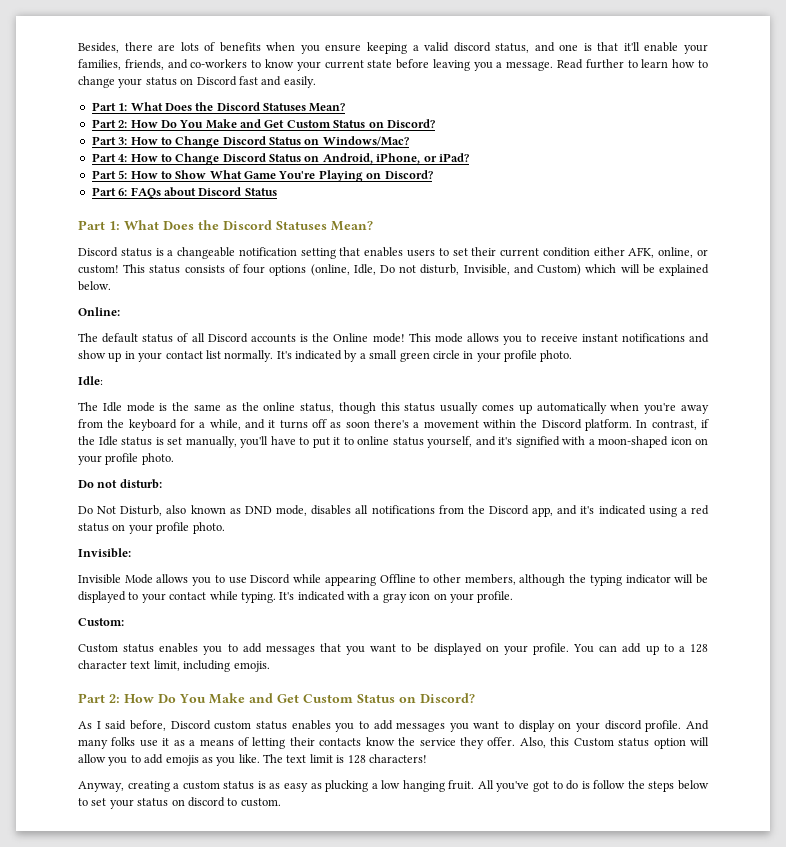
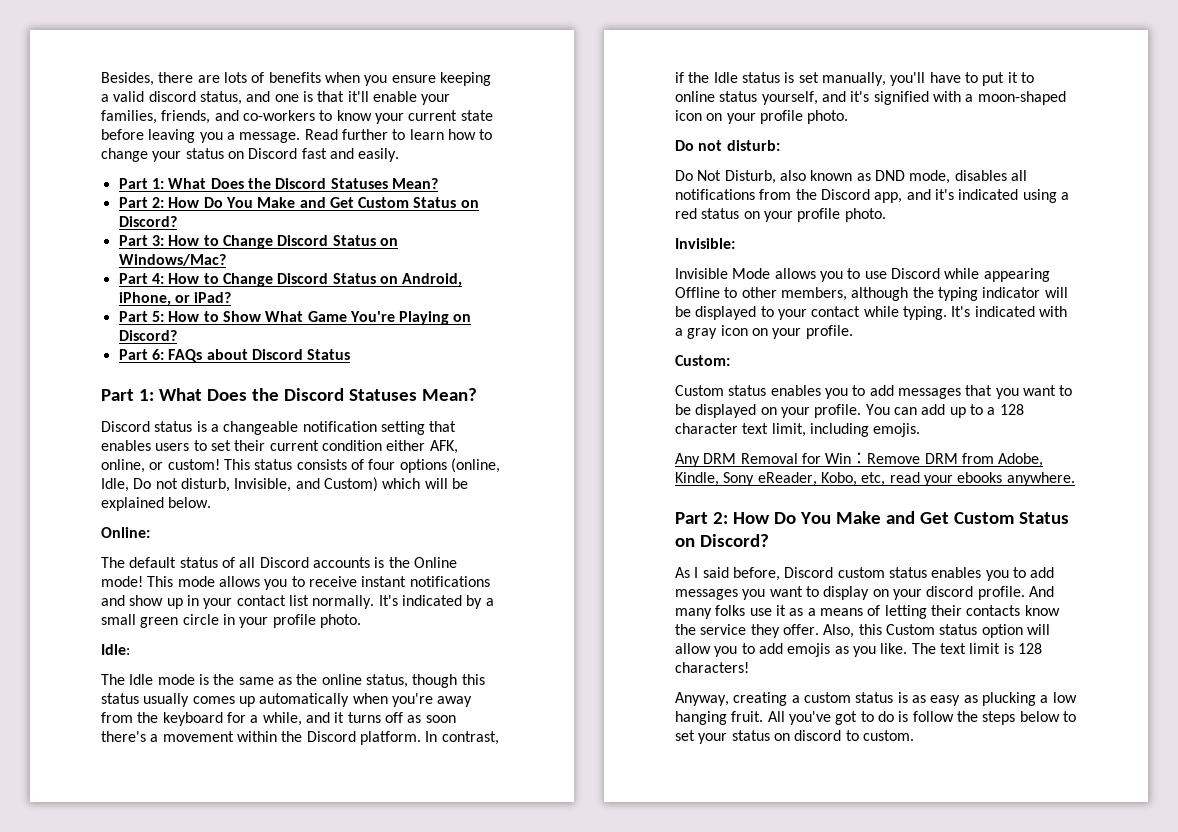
(270, 666) none -> [675,452,1044,467] [675,472,1075,486] // Any DRM Removal for Win：Remove DRM from Adobe, Kindle, Sony eReader, Kobo, etc, read your ebooks anywhere.

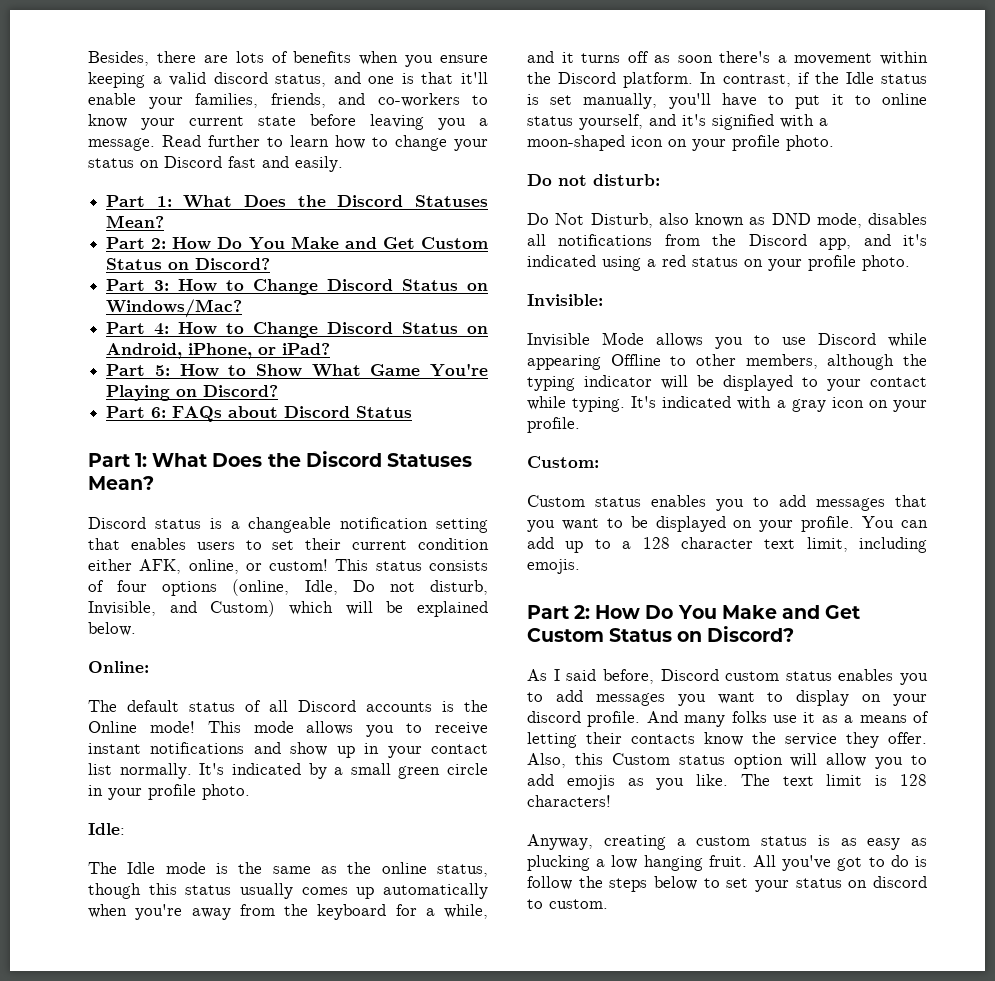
[675,452,1044,467] [675,472,1075,486] // Any DRM Removal for Win：Remove DRM from Adobe, Kindle, Sony eReader, Kobo, etc, read your ebooks anywhere. -> (580, 566) none

